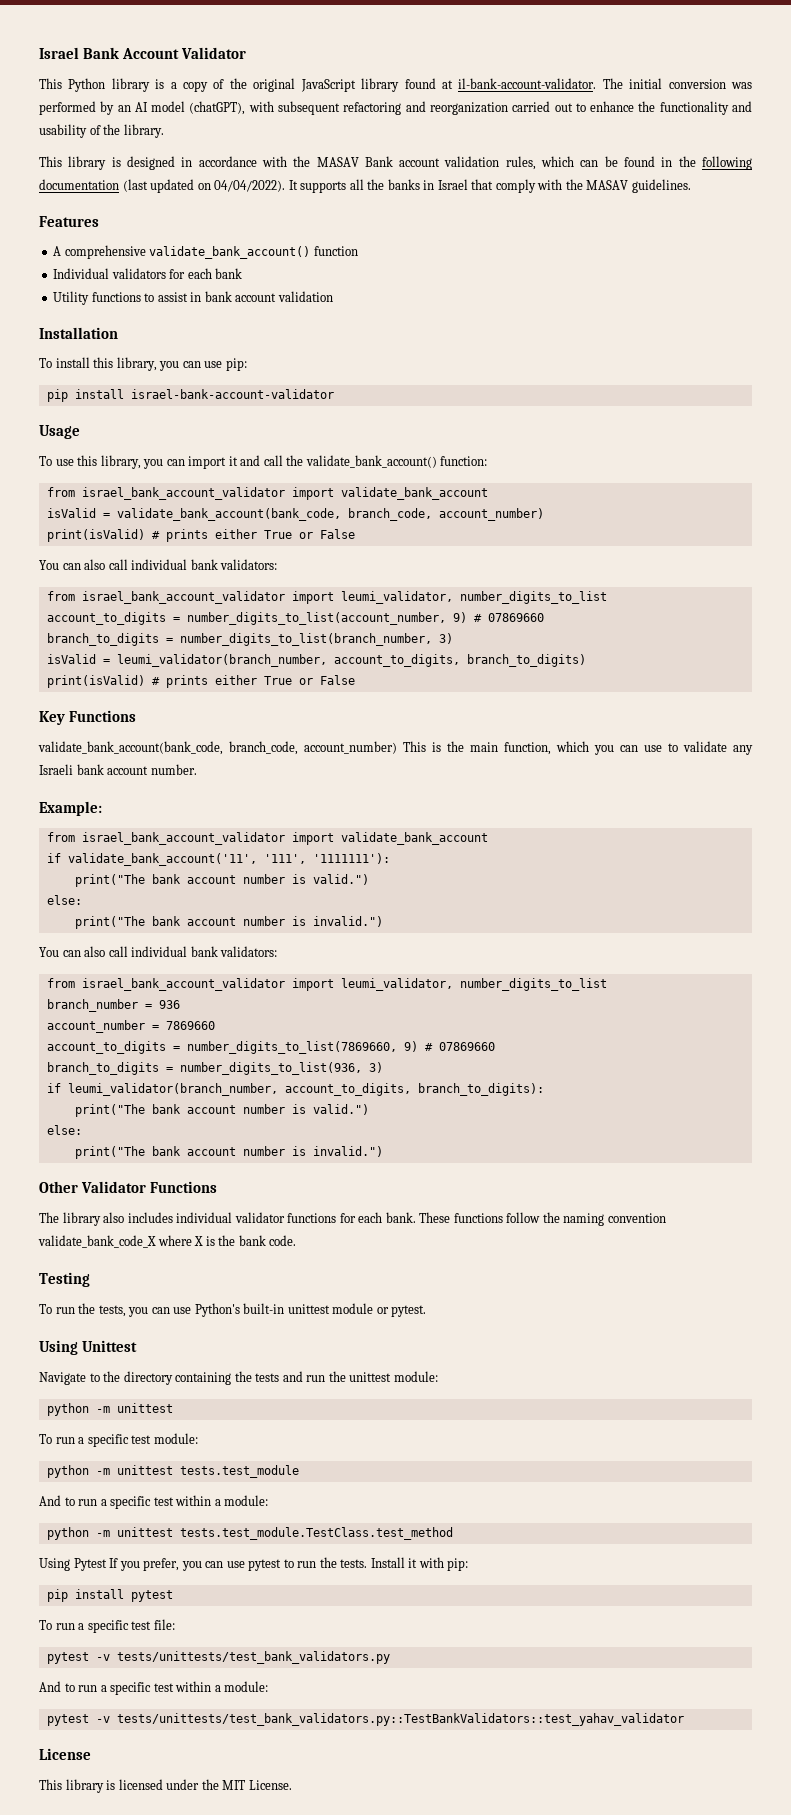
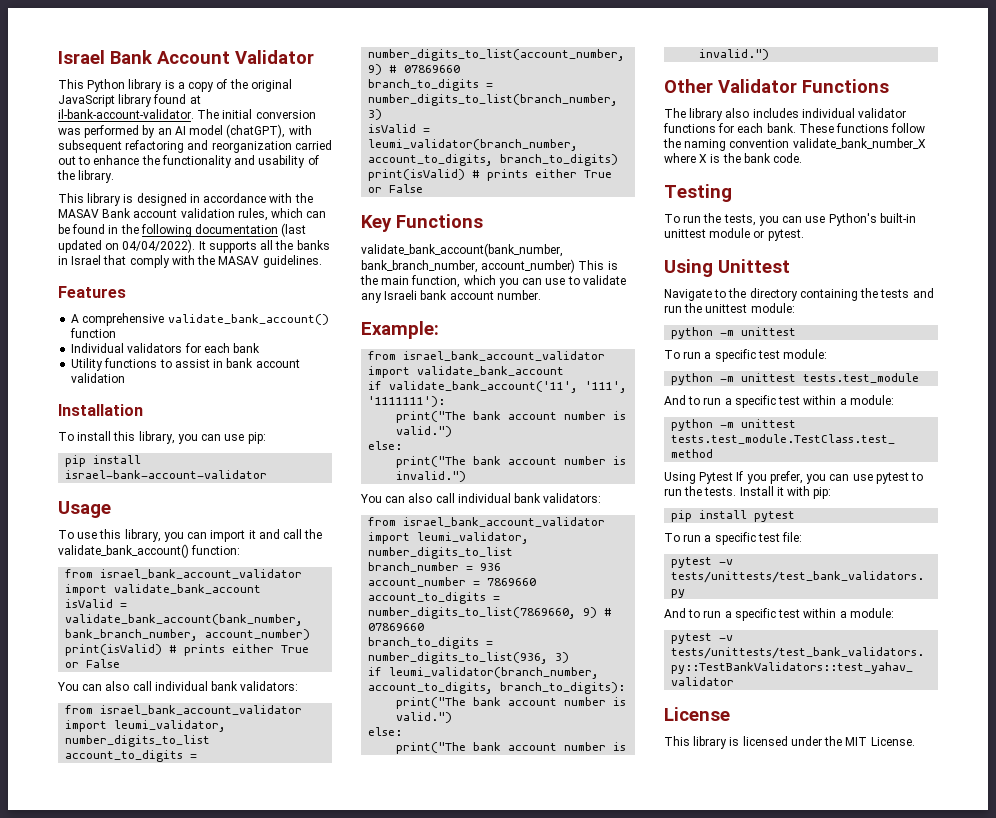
[116,508,432,521] validate_bank_account(bank_code, branch_code, -> [65,614,304,626] [65,629,199,641] validate_bank_account(bank_number, bank_branch_number,
[38,741,298,755] validate_bank_account(bank_code, branch_code, -> [361,243,563,257] [361,260,478,273] validate_bank_account(bank_number, bank_branch_number,
[38,1235,156,1248] validate_bank_code_X -> [792,138,926,149] validate_bank_number_X

